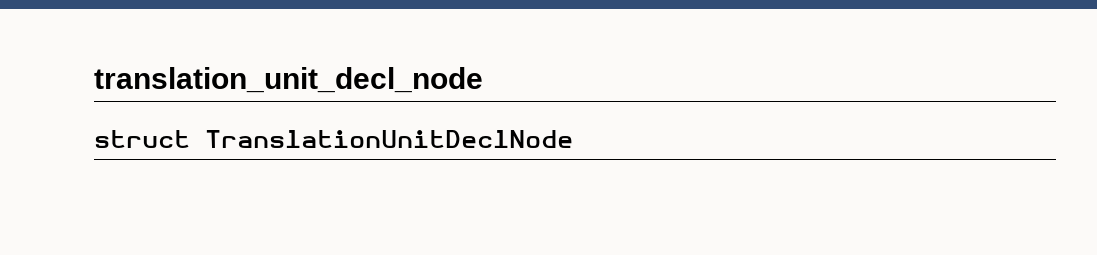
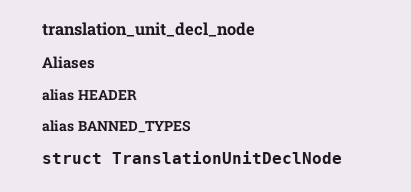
(483, 80) none -> [42,56,95,69] [42,89,137,101] [42,120,191,133] // Aliases // alias HEADER // alias BANNED_TYPES

